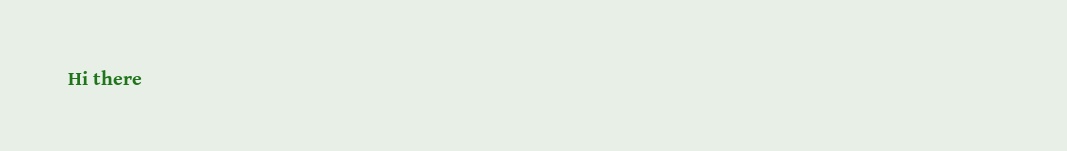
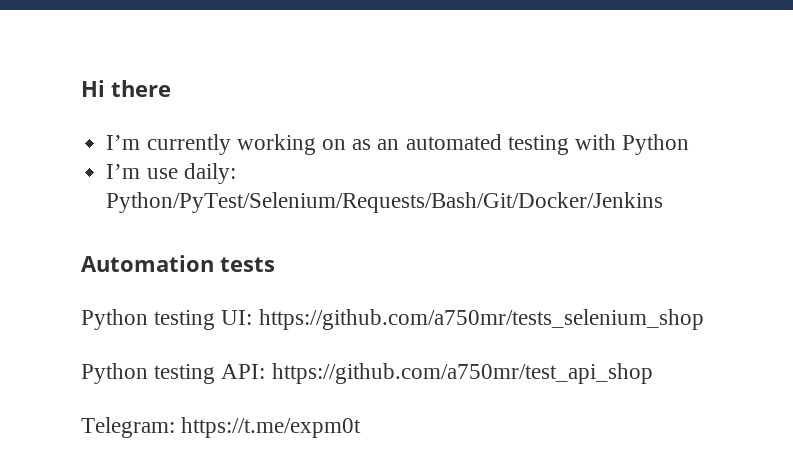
(143, 77) none -> [106,134,690,155] [106,163,236,184] [106,192,664,213] [81,255,275,272] [81,309,704,330] [81,363,653,384] [81,417,362,438] // I’m currently working on as an automated testing with Python // I’m use daily: Python/PyTest/Selenium/Requests/Bash/Git/Docker/Jenkins // Automation tests // Python testing UI: https://github.com/a750mr/tests_selenium_shop // Python testing API: https://github.com/a750mr/test_api_shop // Telegram: https://t.me/expm0t

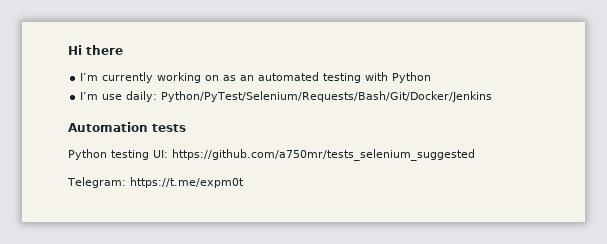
[258,309,704,330] [81,363,653,384] https://github.com/a750mr/tests_selenium_shop // Python testing API: https://github.com/a750mr/test_api_shop -> [172,149,475,161] https://github.com/a750mr/tests_selenium_suggested

